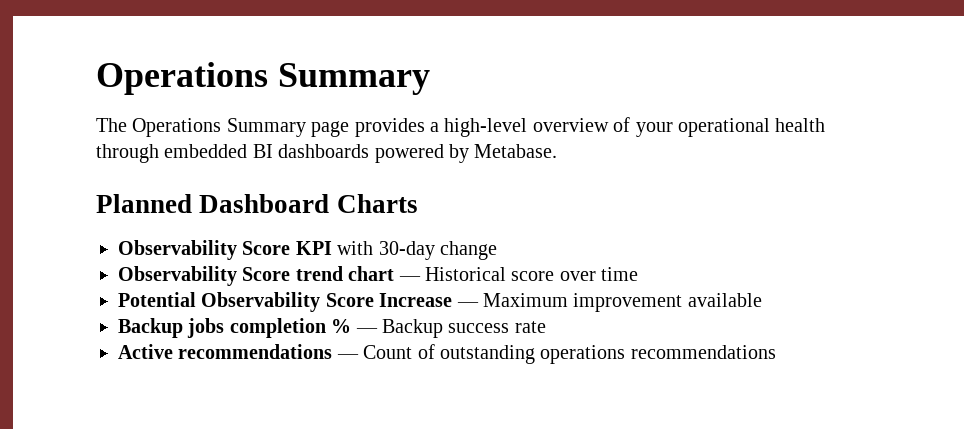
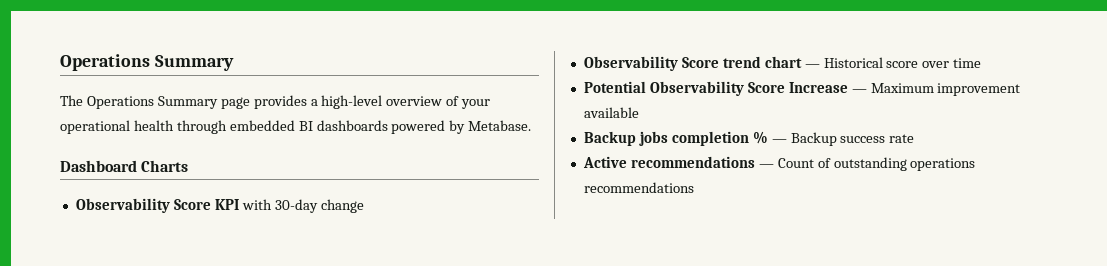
[96,194,192,213] Planned -> (532, 125) none

